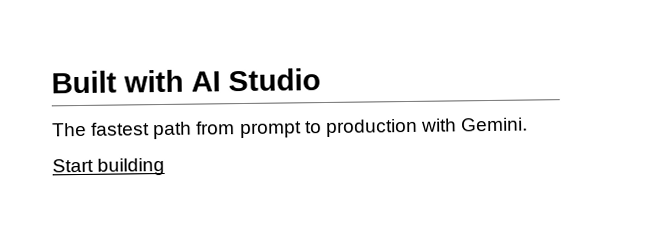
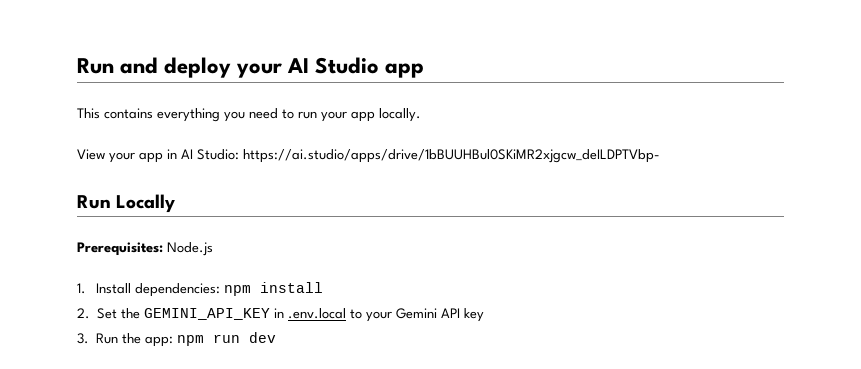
[51,68,321,94] [52,117,529,140] [52,157,166,176] Built with AI Studio // The fastest path from prompt to production with Gemini. // Start building -> [77,57,425,78] [77,108,421,122] [77,149,660,163] [77,194,176,213] [77,242,213,256] [77,282,324,297] [77,308,485,322] [77,332,277,347] Run and deploy your AI Studio app // This contains everything you need to run your app locally. // View your app in AI Studio: https://ai.studio/apps/drive/1bBUUHBul0SKiMR2xjgcw_deILDPTVbp- // Run Locally // Prerequisites: Node.js // 1. Install dependencies: npm install // 2. Set the GEMINI_API_KEY in .env.local to your Gemini API key // 3. Run the app: npm run dev

